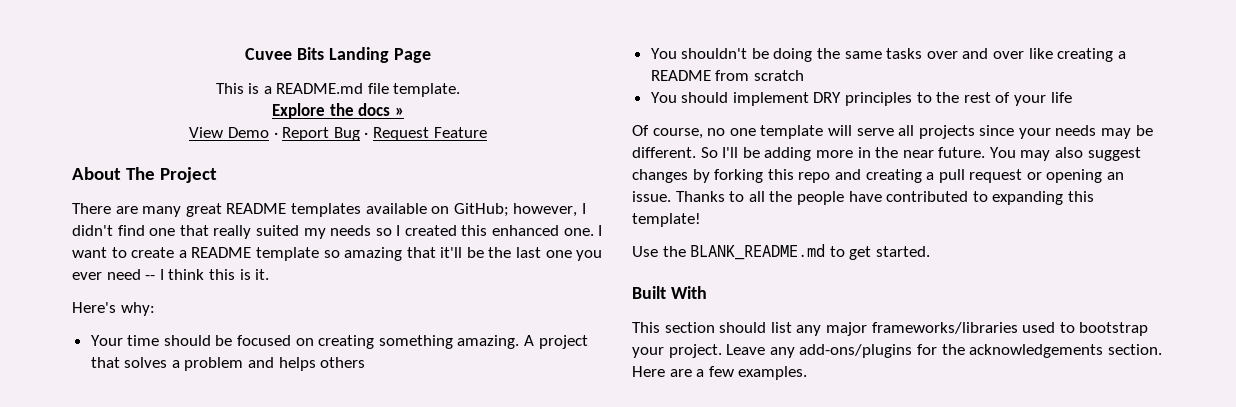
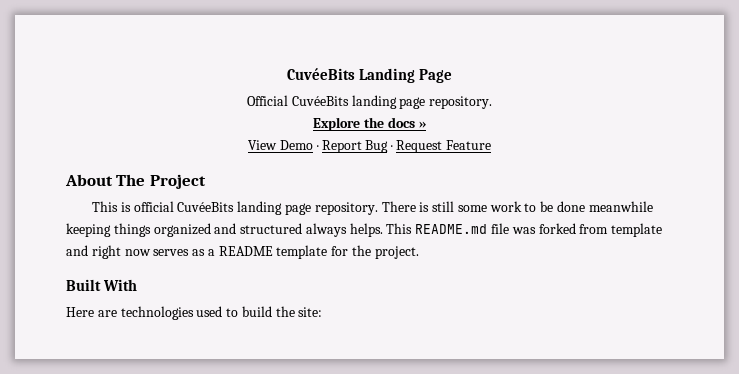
[245,47,325,60] Cuvee Bits -> [286,68,355,80] CuvéeBits
[215,83,461,97] This is a README.md file template. -> [246,95,493,109] Official CuvéeBits landing page repository.
[72,203,586,217] [72,225,603,239] [72,247,603,261] [72,269,270,280] [72,302,155,316] [90,335,588,349] [90,357,366,371] [650,48,1126,62] [650,70,804,81] [650,92,1072,106] [632,125,1153,139] [632,147,1141,161] [632,169,1125,183] [632,191,1094,205] [632,213,701,227] [632,244,930,260] [632,286,707,299] [632,322,1149,336] [632,344,1162,358] [632,366,808,380] There are many great README templates available on GitHub; however, I didn't find one that really suited my needs so I created this enhanced one. I want to create a README template so amazing that it'll be the last one you ever need -- I think this is it. // Here's why: // Your time should be focused on creating something amazing. A project that solves a problem and helps others // You shouldn't be doing the same tasks over and over like creating a README from scratch // You should implement DRY principles to the rest of your life // Of course, no one template will serve all projects since your needs may be different. So I'll be adding more in the near future. You may also suggest changes by forking this repo and creating a pull request or opening an issue. Thanks to all the people have contributed to expanding this template! // Use the BLANK_README.md to get started. // Built With // This section should list any major frameworks/libraries used to bootstrap your project. Leave any add-ons/plugins for the acknowledgements section. Here are a few examples. -> [92,201,653,215] [66,223,663,237] [66,245,419,259] [66,279,138,291] [66,306,323,320] This is official CuvéeBits landing page repository. There is still some work to be done meanwhile keeping things organized and structured always helps. This README.md file was forked from template and right now serves as a README template for the project. // Built With // Here are technologies used to build the site:

